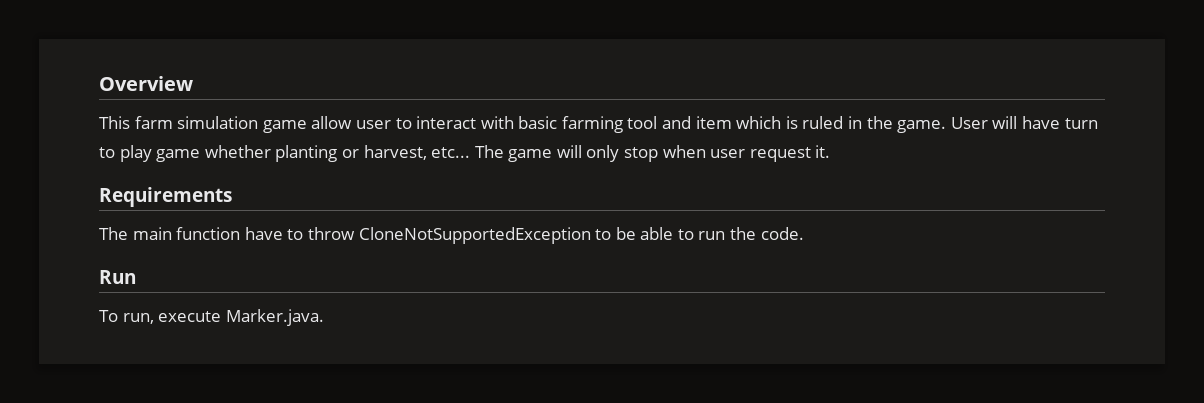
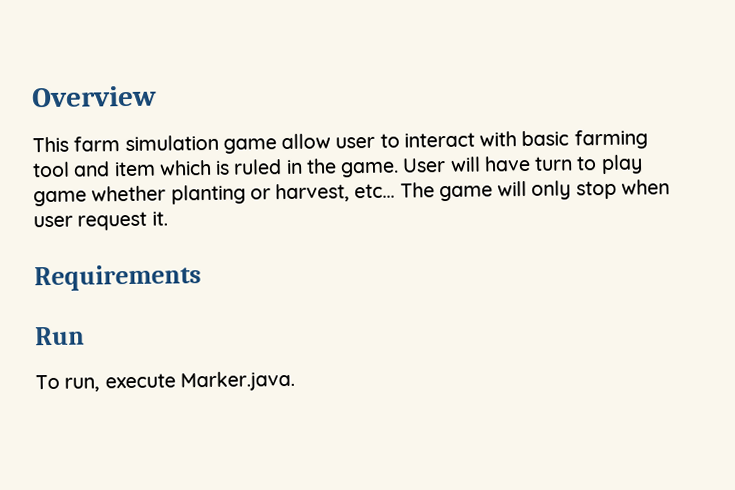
[99,227,804,244] // The main function have to throw CloneNotSupportedException to be able to run the code. -> (202, 278) none

